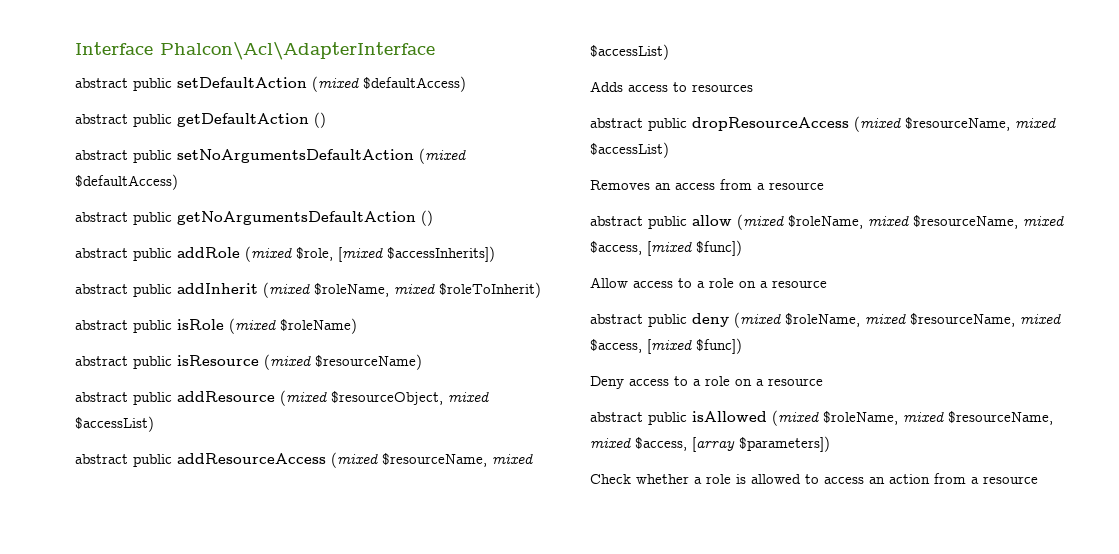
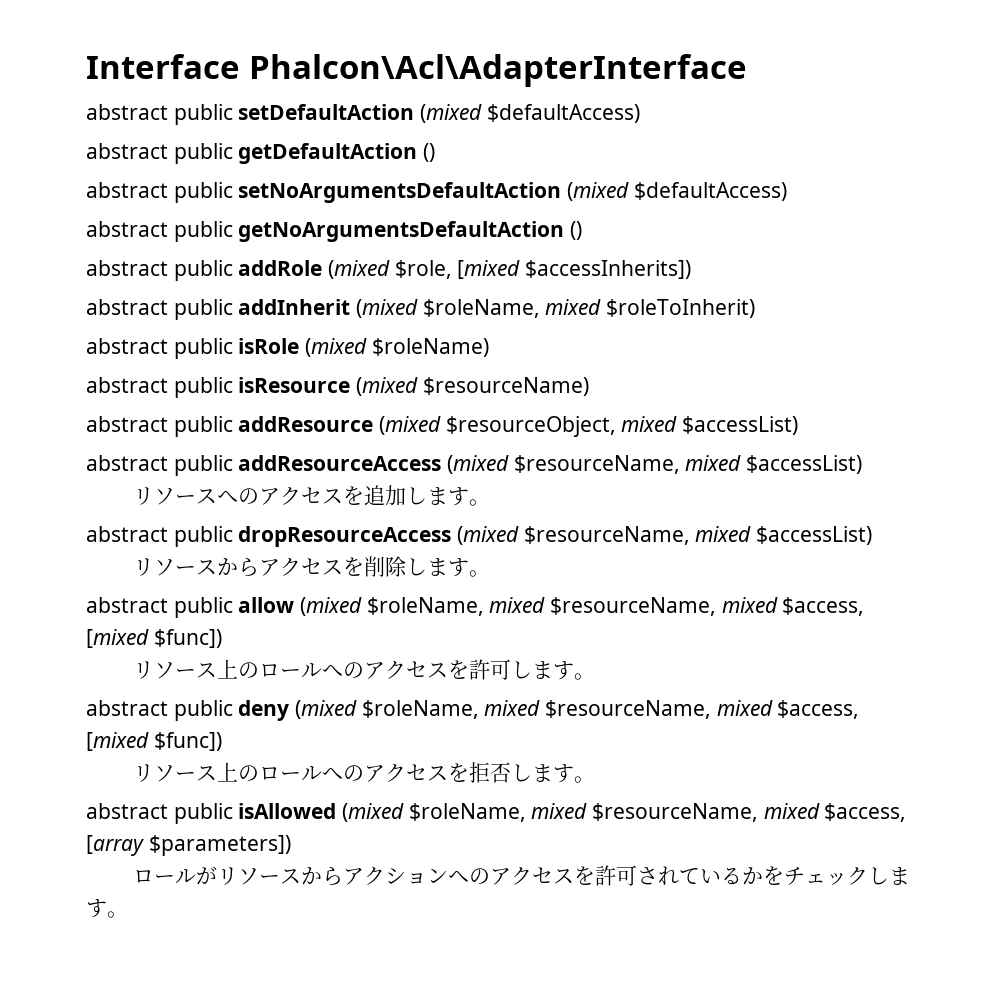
[590,81,753,92] Adds access to resources -> [133,485,491,506] リソースへのアクセスを追加します。
[590,179,824,190] Removes an access from a resource -> [133,556,491,577] リソースからアクセスを削除します。
[590,277,827,288] Allow access to a role on a resource -> [133,659,596,680] リソース上のロールへのアクセスを許可します。
[590,376,823,389] Deny access to a role on a resource -> [133,762,596,783] リソース上のロールへのアクセスを拒否します。
[590,473,1038,484] Check whether a role is allowed to access an action from a resource -> [133,865,911,886] [86,899,128,918] ロールがリソースからアクションへのアクセスを許可されているかをチェックします。

